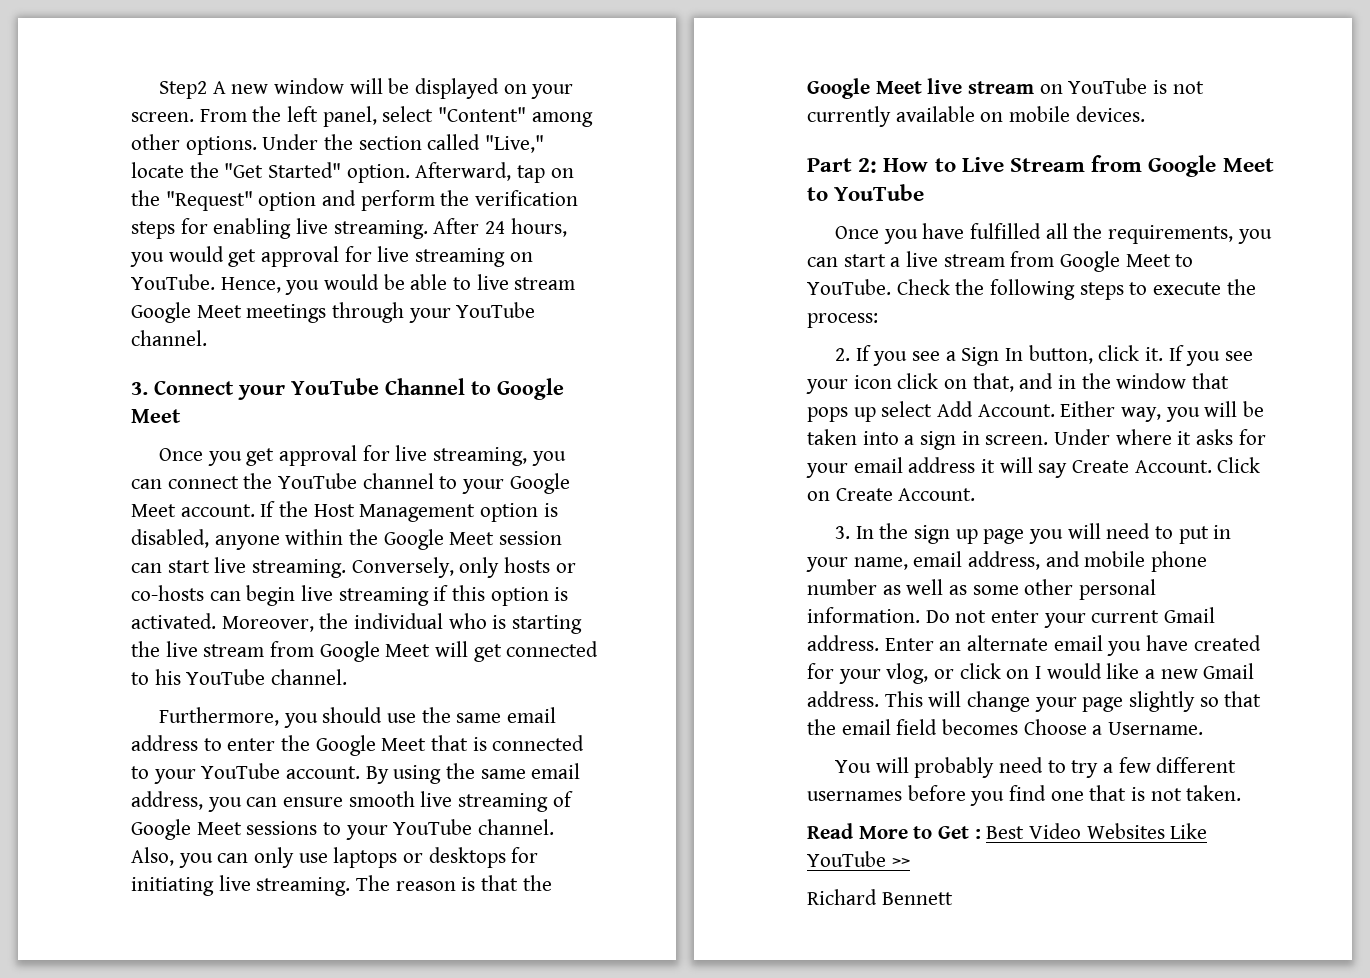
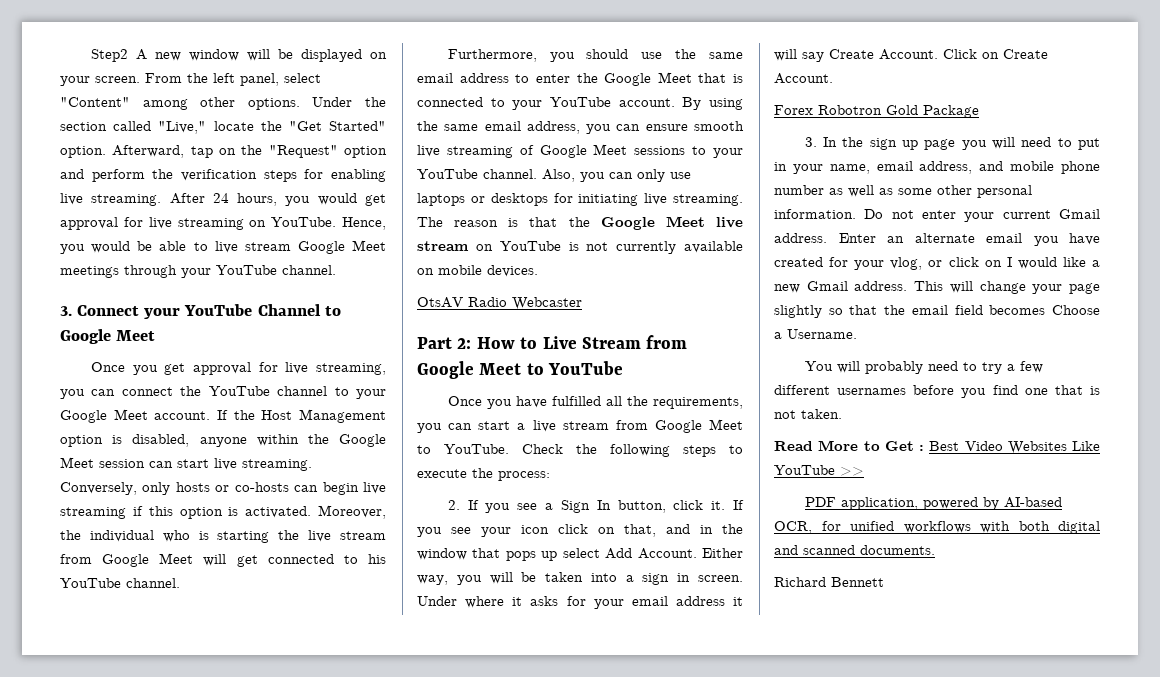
(1145, 114) none -> [417,297,582,310] // OtsAV Radio Webcaster
(976, 494) none -> [774,105,979,118] // Forex Robotron Gold Package
(910, 862) none -> [804,497,1062,510] [774,521,1100,534] [774,545,935,555] // PDF application, powered by AI-based OCR, for unified workflows with both digital and scanned documents.

